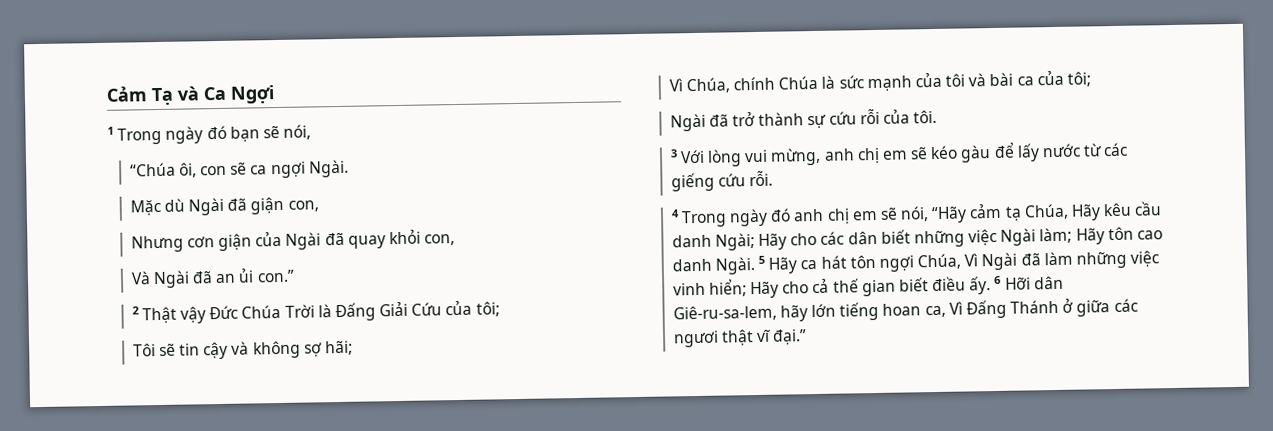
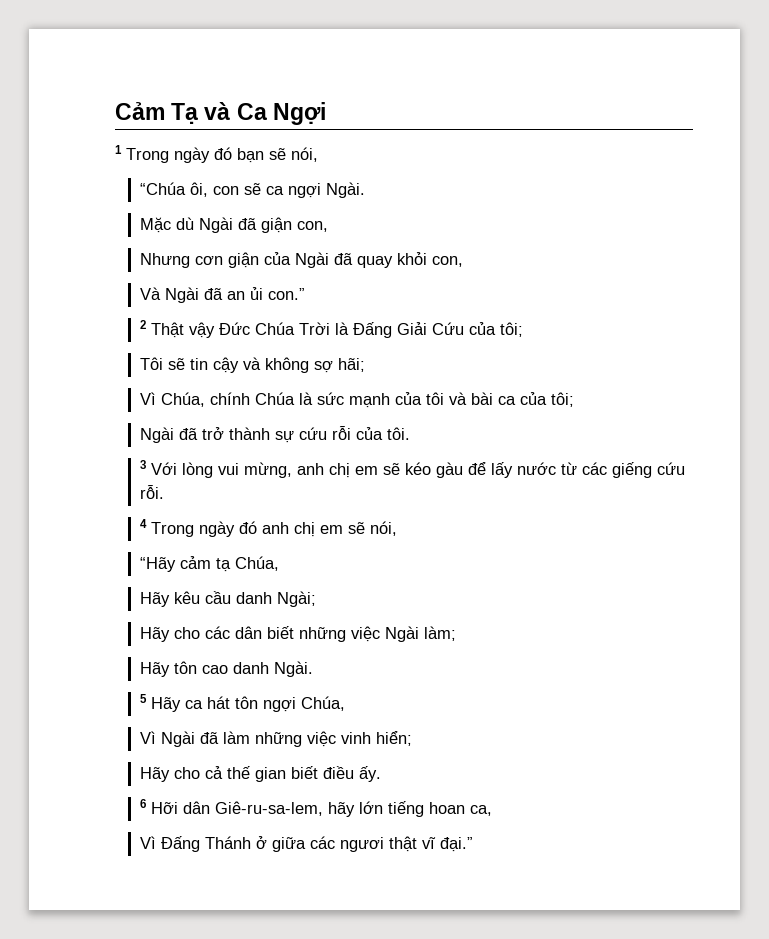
(930, 214) none -> (397, 528) //
(1069, 211) none -> (279, 563) //
(755, 242) none -> (316, 599) //
(1073, 235) none -> (456, 633) //
(755, 266) none -> (313, 669) //
(962, 261) none -> (345, 703) //
(747, 288) none -> (412, 738) //
(992, 285) none -> (381, 774) //
(946, 311) none -> (492, 810) //

